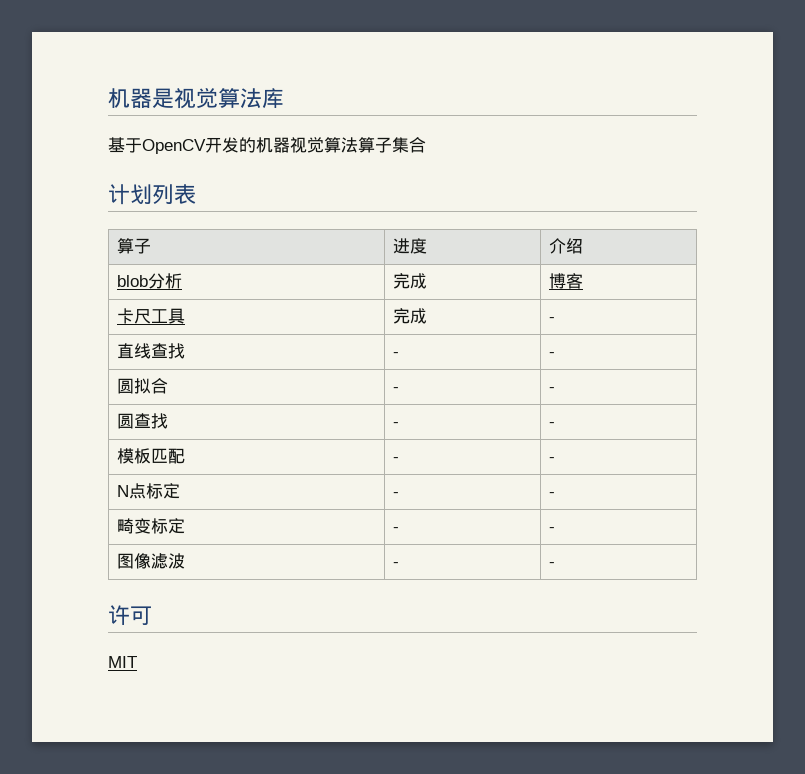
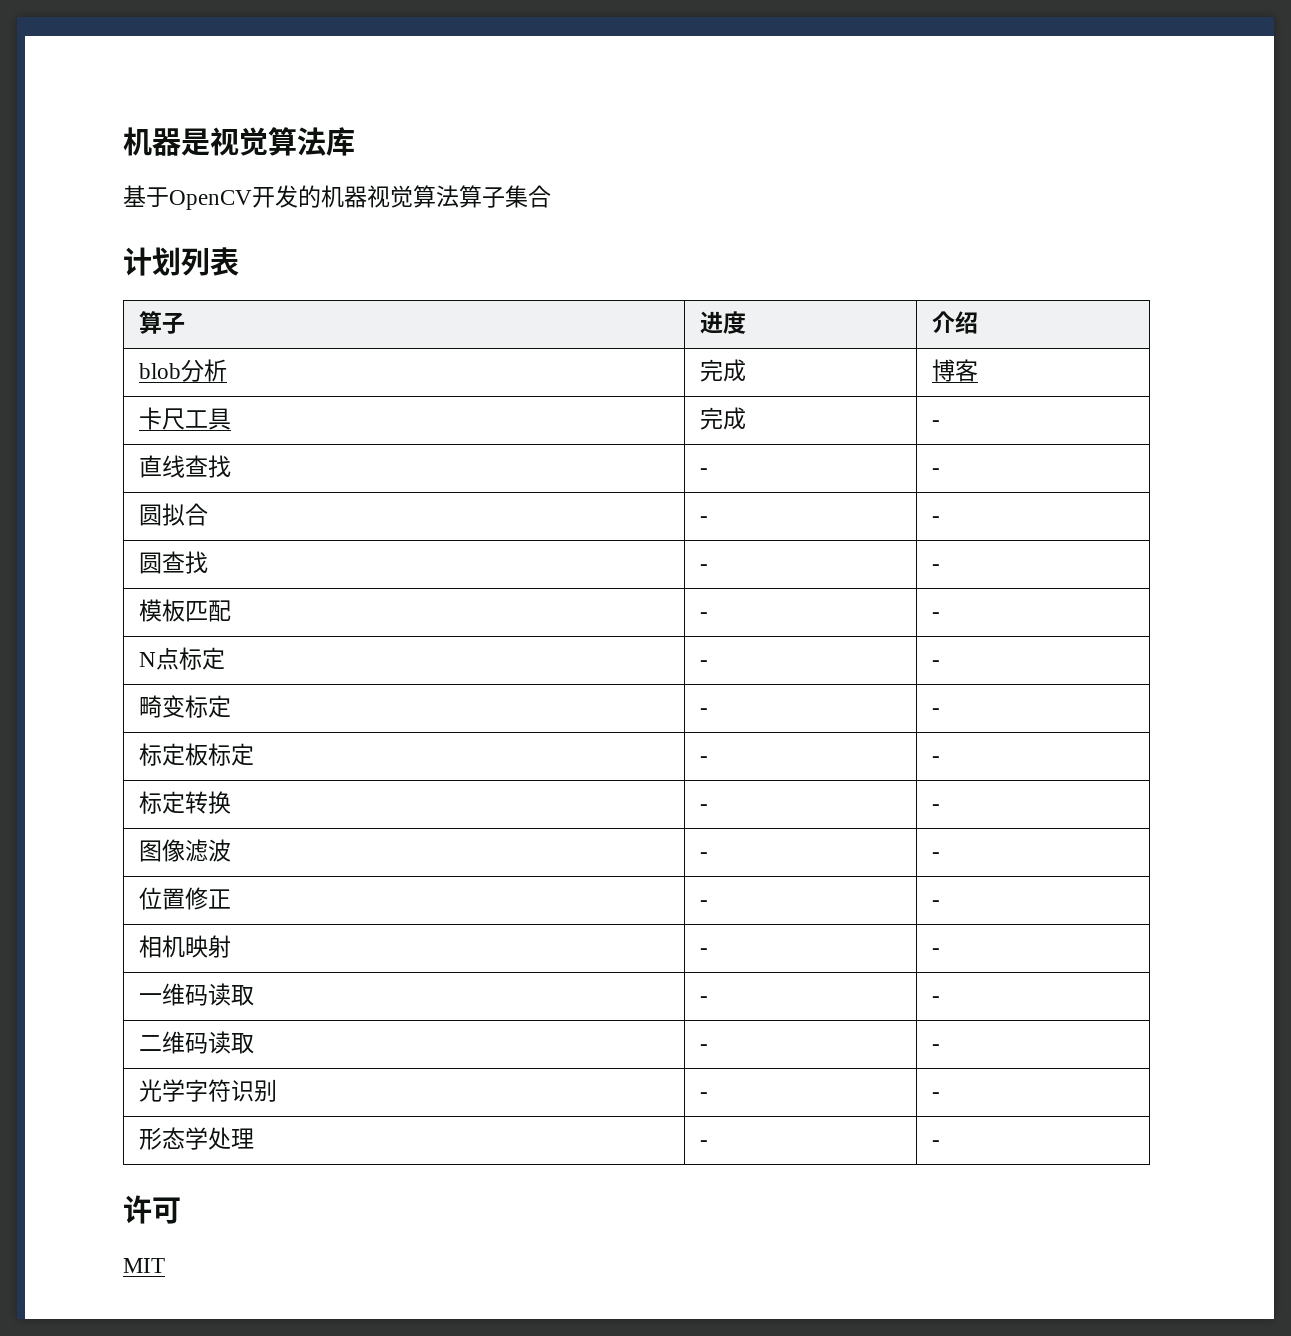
[117,553,186,569] 图像滤波 -> [139,743,255,766] [700,756,709,763] [932,756,941,763] [139,791,232,814] [700,804,709,811] [932,804,941,811] [139,839,232,862] [700,852,709,859] [932,852,941,859] [139,887,232,910] [700,900,709,907] [932,900,941,907] [139,935,232,958] [700,948,709,955] [932,948,941,955] [139,983,255,1006] [700,996,709,1003] [932,996,941,1003] [139,1031,255,1054] [700,1044,709,1051] [932,1044,941,1051] [139,1079,278,1102] [700,1092,709,1099] [932,1092,941,1099] [139,1127,255,1150] 标定板标定 | - | - // 标定转换 | - | - // 图像滤波 | - | - // 位置修正 | - | - // 相机映射 | - | - // 一维码读取 | - | - // 二维码读取 | - | - // 光学字符识别 | - | - // 形态学处理

